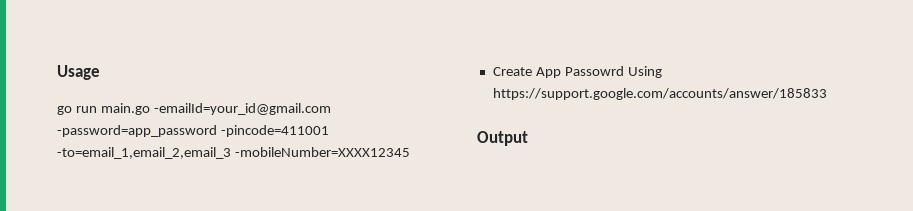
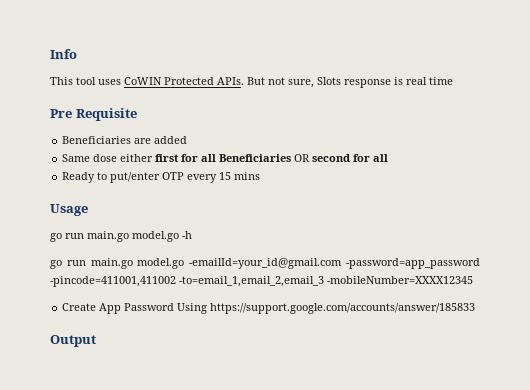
[57,65,100,80] [57,103,150,115] Usage // go run main.go -> [50,49,77,59] [50,77,453,88] [50,108,137,121] [62,136,188,144] [62,154,389,162] [62,172,261,183] [50,204,88,216] [50,231,192,242] [50,258,185,269] Info // This tool uses CoWIN Protected APIs. But not sure, Slots response is real time // Pre Requisite // Beneficiaries are added // Same dose either first for all Beneficiaries OR second for all // Ready to put/enter OTP every 15 mins // Usage // go run main.go model.go -h // go run main.go model.go
[220,125,329,137] -pincode=411001 -> [50,276,176,287] -pincode=411001,411002
[564,66,624,76] Passowrd -> [124,303,175,311] Password

